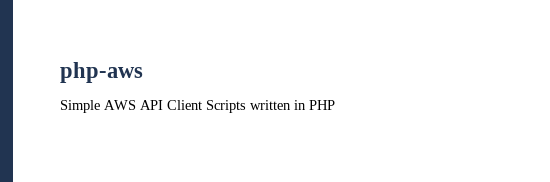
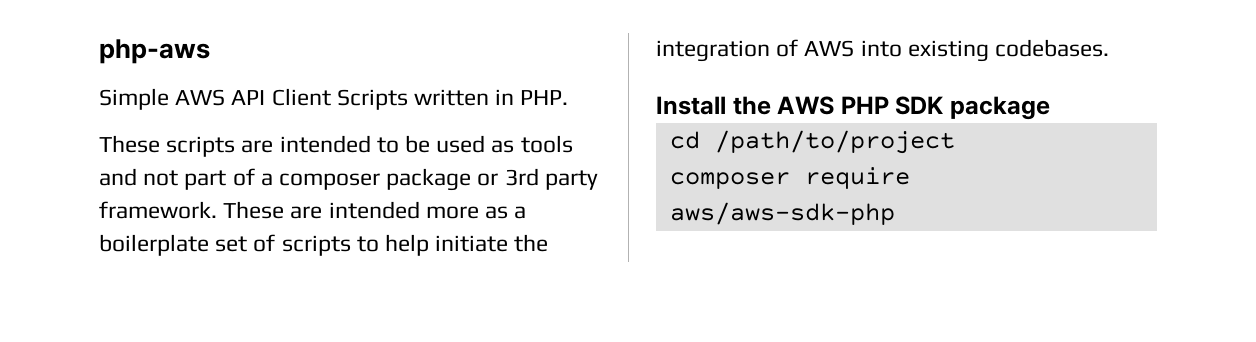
[309,100,335,110] PHP -> [520,90,569,105] [99,135,573,157] [99,168,598,191] [99,201,527,219] [99,234,549,256] [656,39,1110,62] [656,96,1051,120] [669,130,955,154] [669,167,910,189] [669,202,895,225] PHP. // These scripts are intended to be used as tools and not part of a composer package or 3rd party framework. These are intended more as a boilerplate set of scripts to help initiate the integration of AWS into existing codebases. // Install the AWS PHP SDK package // cd /path/to/project // composer require aws/aws-sdk-php

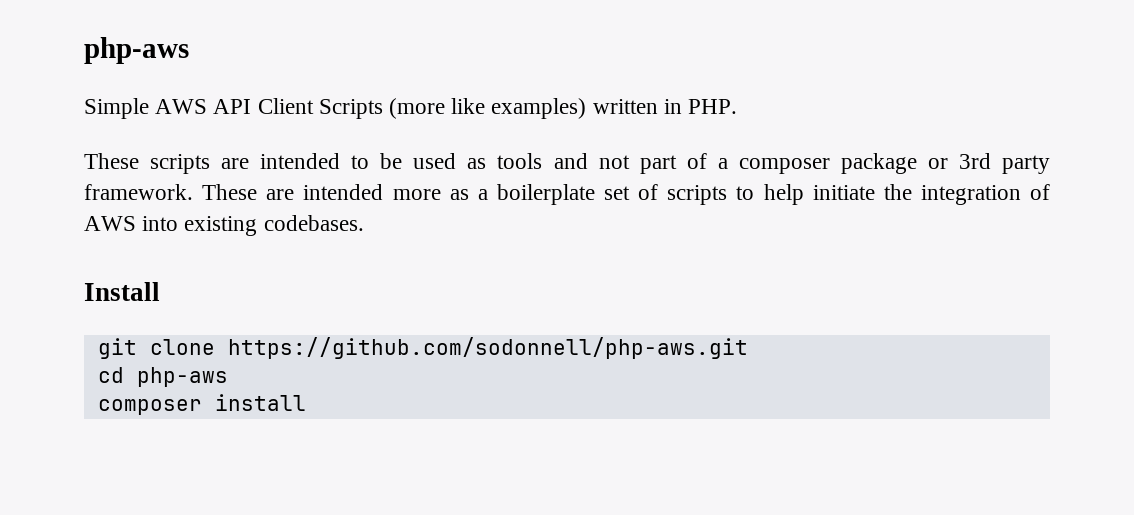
(408, 99) none -> [389,98,587,119] (more like examples)
[732,96,1051,120] the AWS PHP SDK package -> [97,337,748,359] // git clone https://github.com/sodonnell/php-aws.git
[714,130,955,154] [669,167,910,189] [669,202,895,225] /path/to/project // composer require aws/aws-sdk-php -> [136,367,228,387] [97,394,306,415] php-aws // composer install

